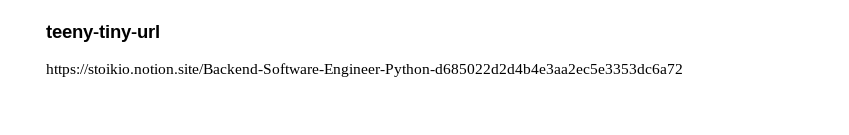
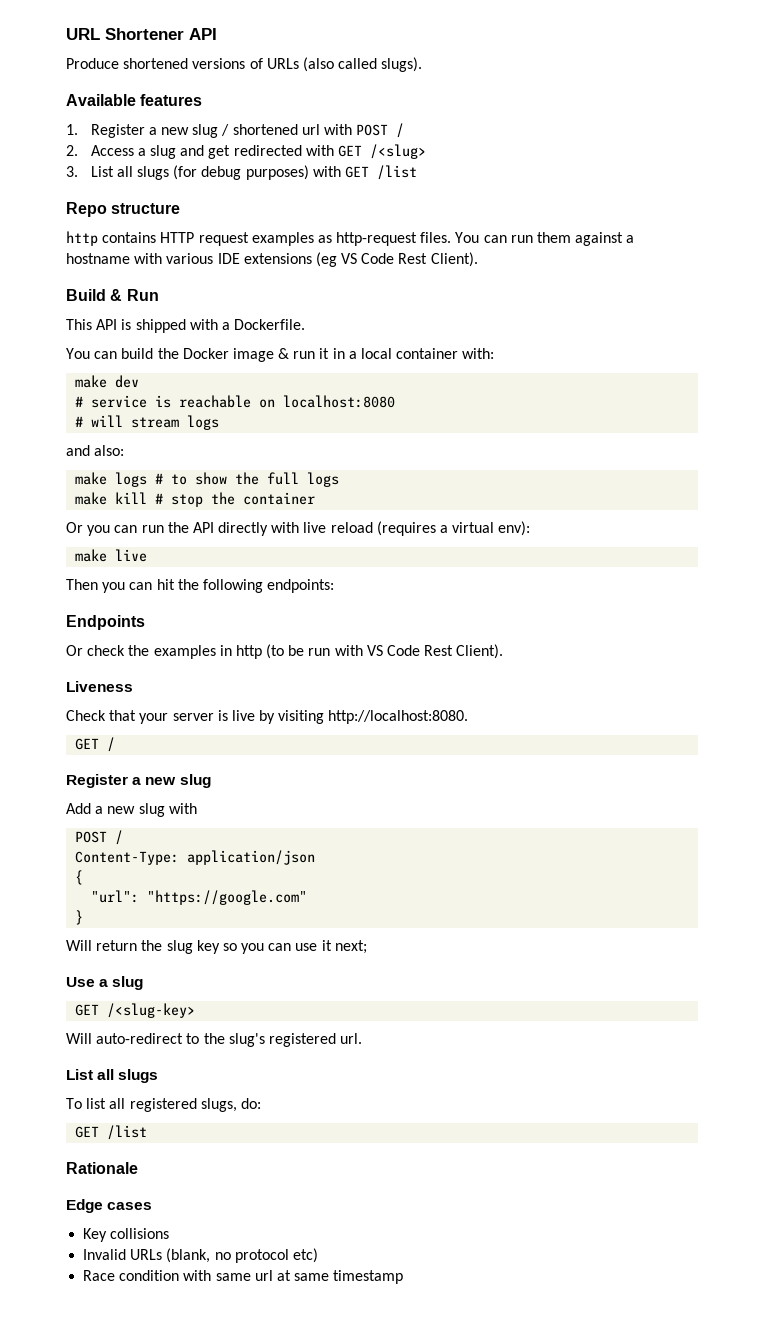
[46,25,160,42] [46,63,683,77] teeny-tiny-url // https://stoikio.notion.site/Backend-Software-Engineer-Python-d685022d2d4b4e3aa2ec5e3353dc6a72 -> [66,28,217,40] [66,57,423,72] [66,94,203,106] [66,123,405,138] [66,144,426,159] [66,165,417,180] [66,202,181,217] [66,231,635,246] [66,252,478,267] [66,289,159,301] [66,319,306,333] [66,348,495,362] [75,375,140,388] [75,395,396,408] [75,415,220,430] [66,445,125,456] [75,472,340,487] [75,492,316,507] [66,521,531,536] [75,549,148,562] [66,579,335,593] [66,615,145,630] [66,644,504,659] [66,681,133,692] [66,710,469,724] [75,737,116,752] [66,774,211,788] [66,803,197,817] [75,830,124,845] [75,850,316,865] [75,870,84,885] [91,890,308,905] [75,910,84,925] [66,940,367,954] [66,976,144,990] [75,1003,196,1018] [66,1033,363,1047] [66,1069,159,1083] [66,1098,261,1112] [75,1125,148,1140] [66,1162,138,1174] [66,1199,153,1213] [83,1228,170,1242] [83,1248,318,1263] [83,1270,404,1284] URL Shortener API // Produce shortened versions of URLs (also called slugs). // Available features // 1. Register a new slug / shortened url with POST / // 2. Access a slug and get redirected with GET /<slug> // 3. List all slugs (for debug purposes) with GET /list // Repo structure // http contains HTTP request examples as http-request files. You can run them against a hostname with various IDE extensions (eg VS Code Rest Client). // Build & Run // This API is shipped with a Dockerfile. // You can build the Docker image & run it in a local container with: // make dev // # service is reachable on localhost:8080 // # will stream logs // and also: // make logs # to show the full logs // make kill # stop the container // Or you can run the API directly with live reload (requires a virtual env): // make live // Then you can hit the following endpoints: // Endpoints // Or check the examples in http (to be run with VS Code Rest Client). // Liveness // Check that your server is live by visiting http://localhost:8080. // GET / // Register a new slug // Add a new slug with // POST / // Content-Type: application/json // { // "url": "https://google.com" // } // Will return the slug key so you can use it next; // Use a slug // GET /<slug-key> // Will auto-redirect to the slug's registered url. // List all slugs // To list all registered slugs, do: // GET /list // Rationale // Edge cases // Key collisions // Invalid URLs (blank, no protocol etc) // Race condition with same url at same timestamp

